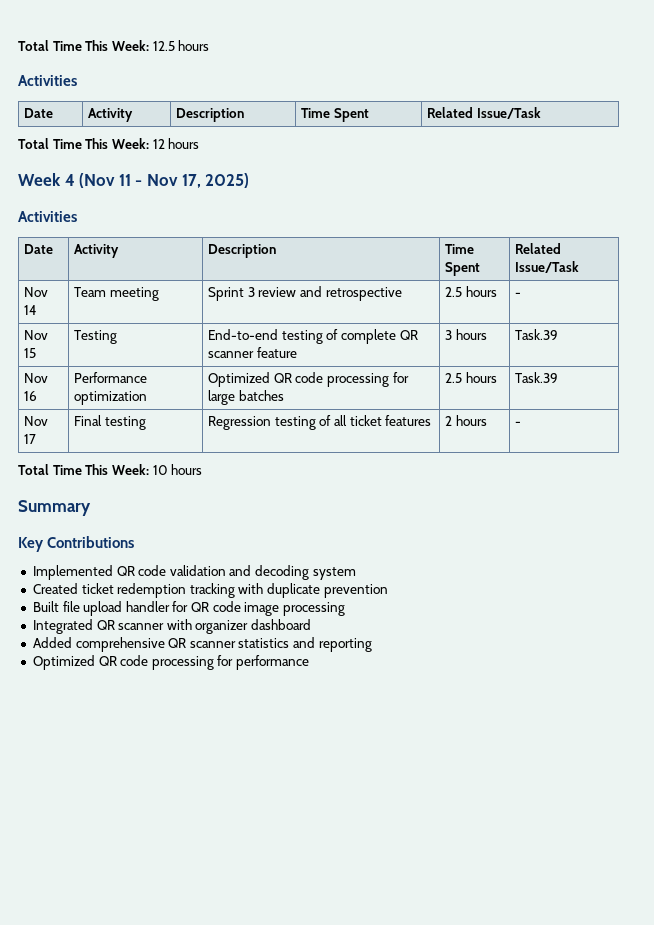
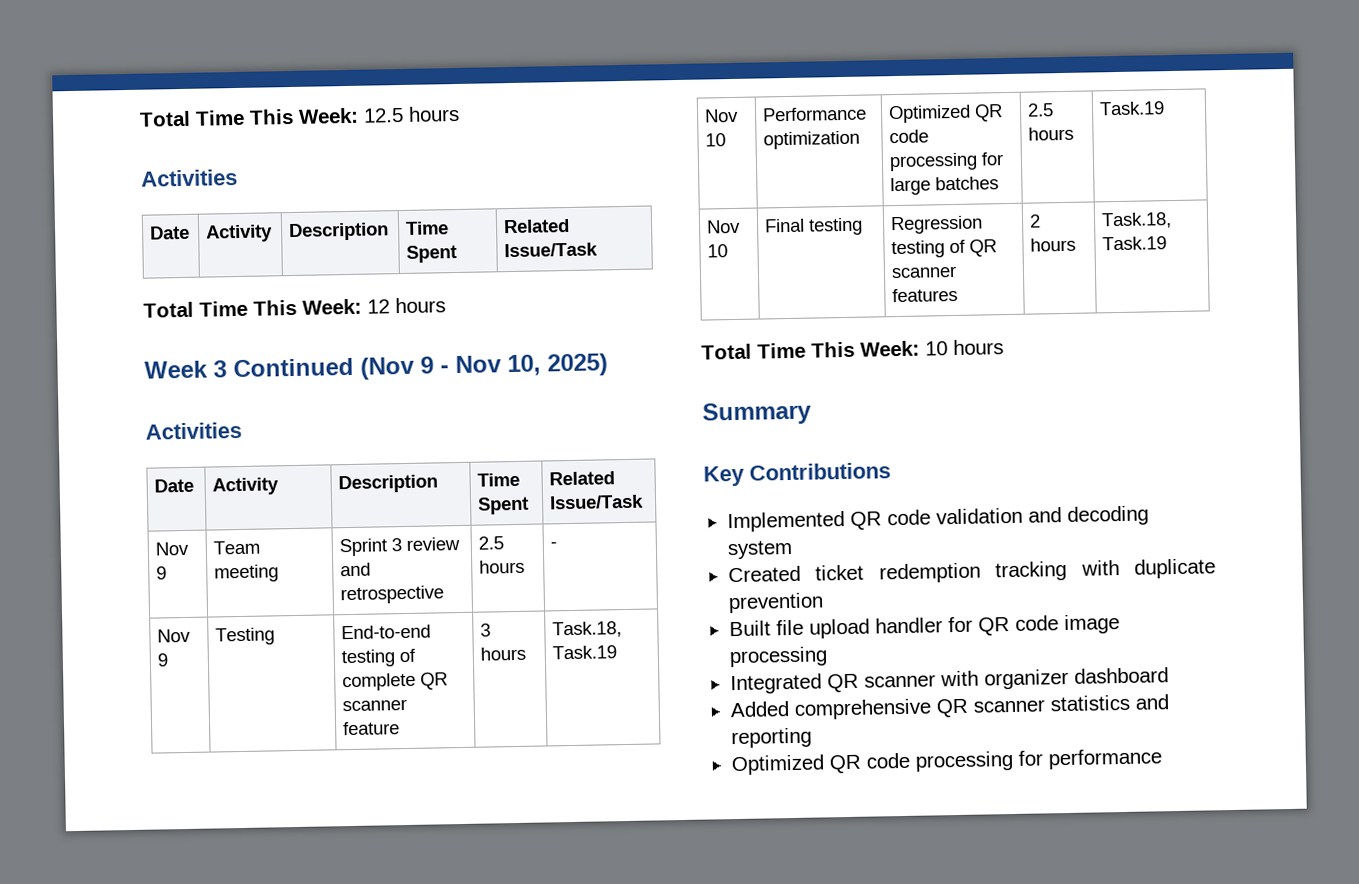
[64,173,131,188] 4 (Nov 11 -> [213,356,434,380] 3 Continued (Nov 9
[181,174,201,188] 17, -> [507,354,541,377] 10,
[24,305,38,315] 14 -> [156,566,168,580] 9
[24,348,37,358] 15 -> [157,653,169,667] 9
[515,329,559,340] [24,373,49,383] [24,391,38,401] Task.39 // Nov 16 -> [552,621,623,639] [552,645,618,660] [704,108,740,123] [705,133,727,147] Task.18, Task.19 // Nov 10
[515,372,559,383] [24,416,49,426] [24,434,37,444] Task.39 // Nov 17 -> [1099,101,1166,116] [706,219,742,234] [707,244,729,258] Task.19 // Nov 10
[333,415,382,426] all ticket -> [969,239,998,257] [891,265,958,279] QR scanner
[515,421,522,426] - -> [1101,212,1173,230] [1102,236,1168,251] Task.18, Task.19

